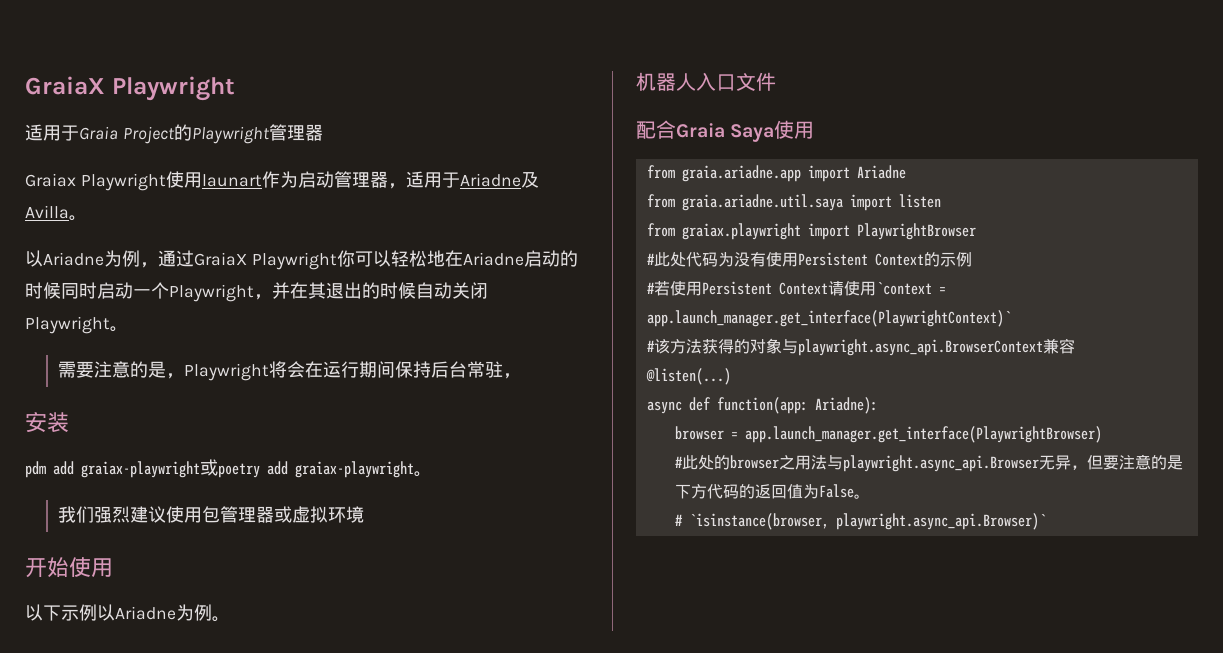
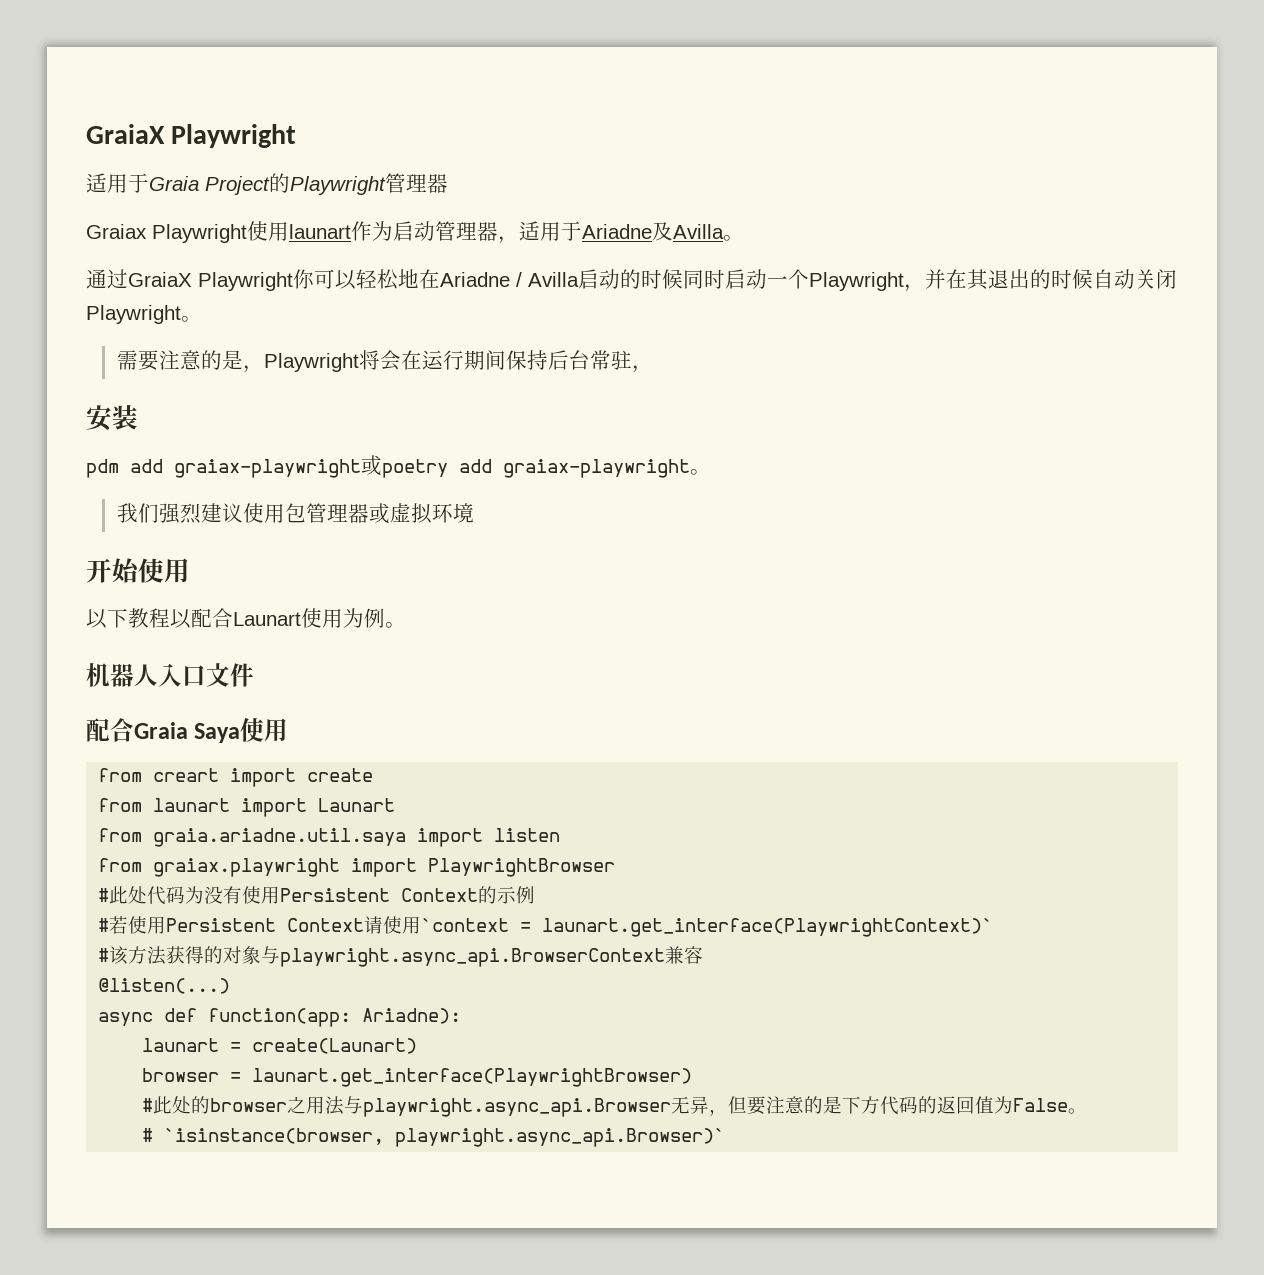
[25,250,158,268] 以Ariadne为例， -> (744, 238) none
(524, 259) none -> [516,272,579,287] / Avilla
[61,604,176,621] 示例以Ariadne -> [128,608,343,629] 教程以配合Launart使用
[681,165,906,182] graia.ariadne.app import Ariadne -> [153,768,374,787] [98,798,396,817] creart import create // from launart import Launart
[646,310,1011,327] app.launch_manager.get_interface(PlaywrightContext)` -> [542,918,994,937] launart.get_interface(PlaywrightContext)`
(878, 405) none -> [142,1038,418,1054] // launart = create(Launart)
[744,426,1102,443] app.launch_manager.get_interface(PlaywrightBrowser) -> [252,1068,693,1087] launart.get_interface(PlaywrightBrowser)

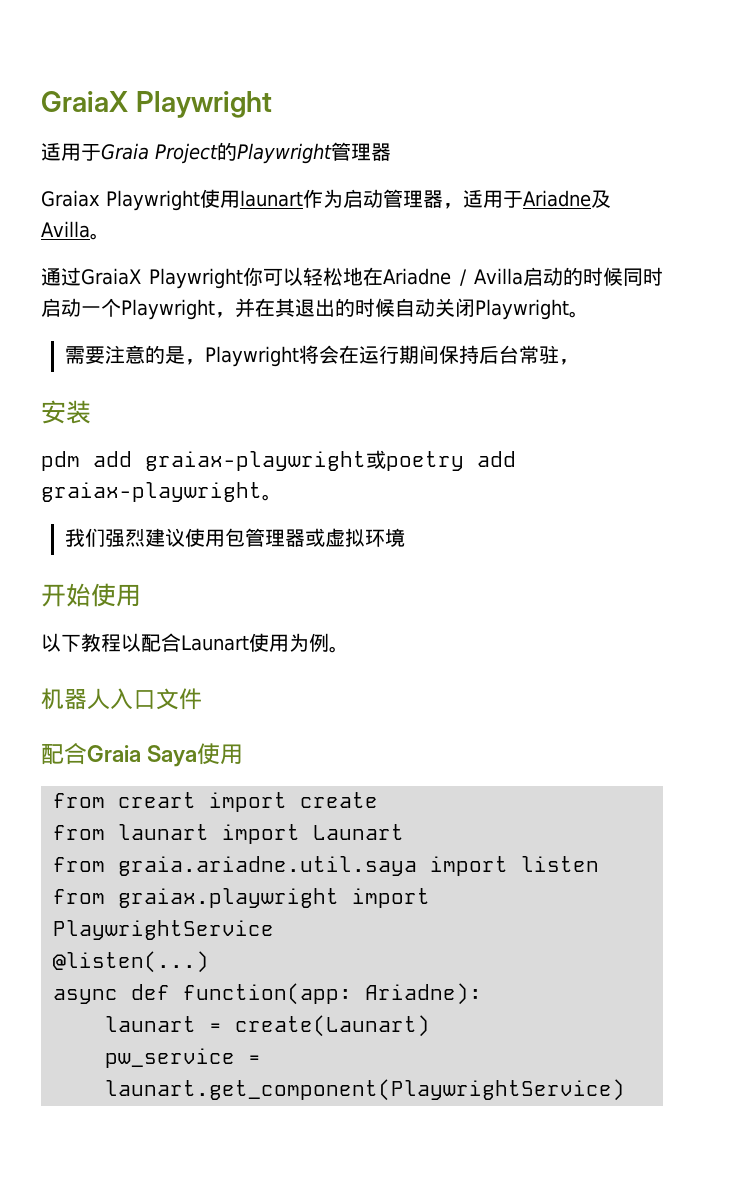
[428,858,616,877] [98,886,536,905] [98,916,994,937] [98,946,704,967] PlaywrightBrowser // #此处代码为没有使用Persistent Context的示例 // #若使用Persistent Context请使用`context = launart.get_interface(PlaywrightContext)` // #该方法获得的对象与playwright.async_api.BrowserContext兼容 -> [53,920,274,940] PlaywrightService
[142,1068,693,1087] [142,1096,1088,1117] [142,1128,726,1147] browser = launart.get_interface(PlaywrightBrowser) // #此处的browser之用法与playwright.async_api.Browser无异，但要注意的是下方代码的返回值为False。 // # `isinstance(browser, playwright.async_api.Browser)` -> [105,1048,261,1068] [105,1079,625,1101] pw_service = launart.get_component(PlaywrightService)

